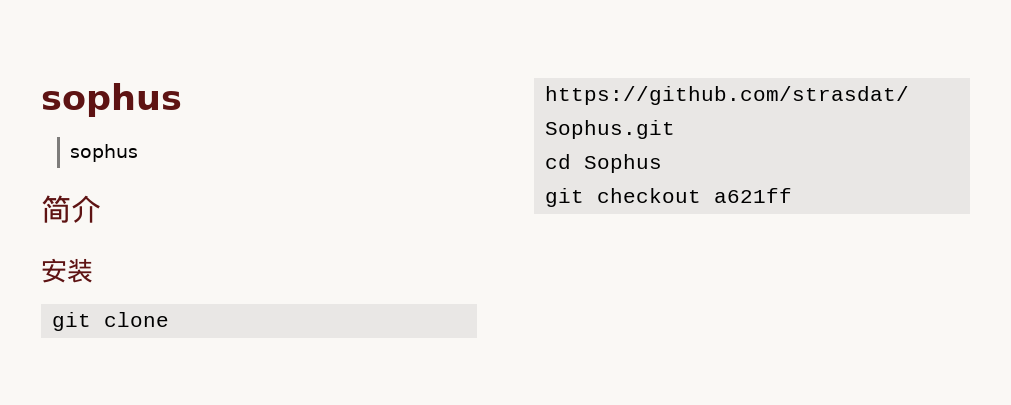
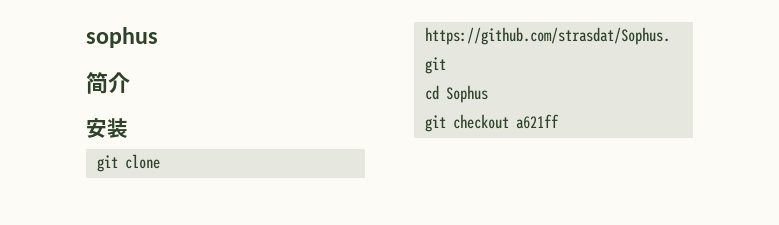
[41,83,182,117] [70,144,139,162] sophus // sophus -> [86,27,158,48] sophus

